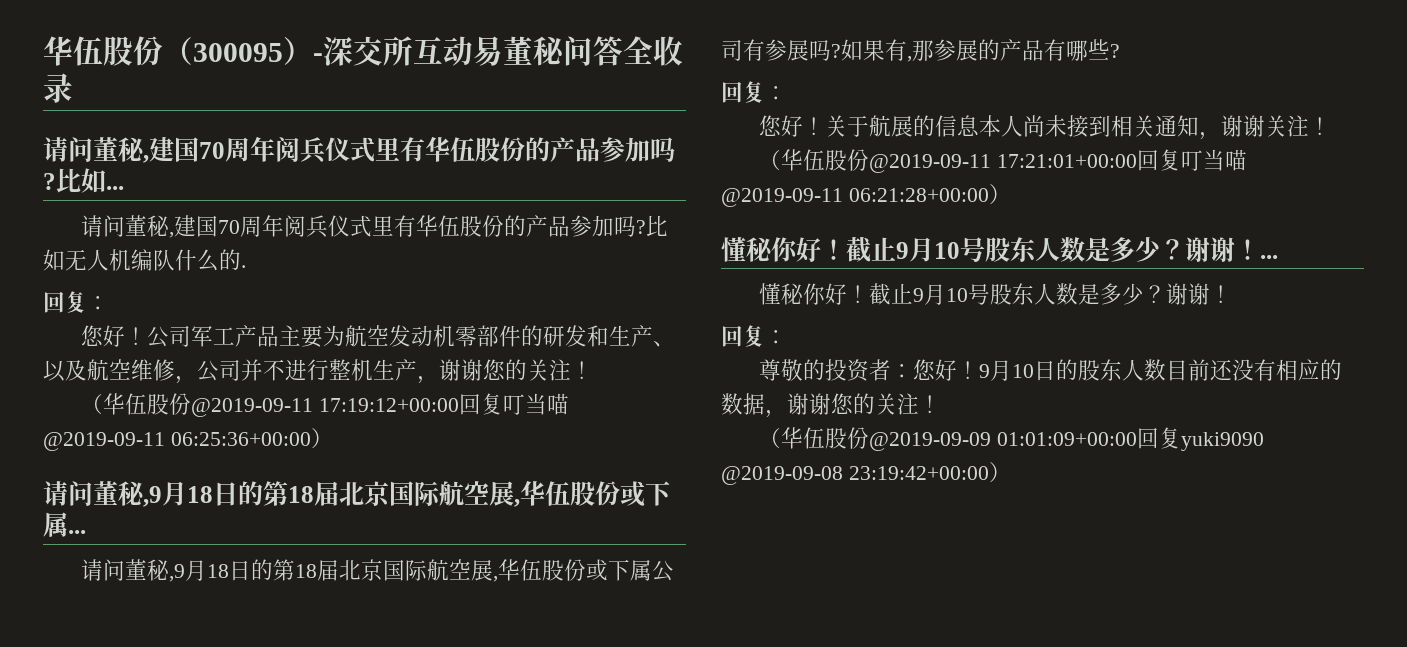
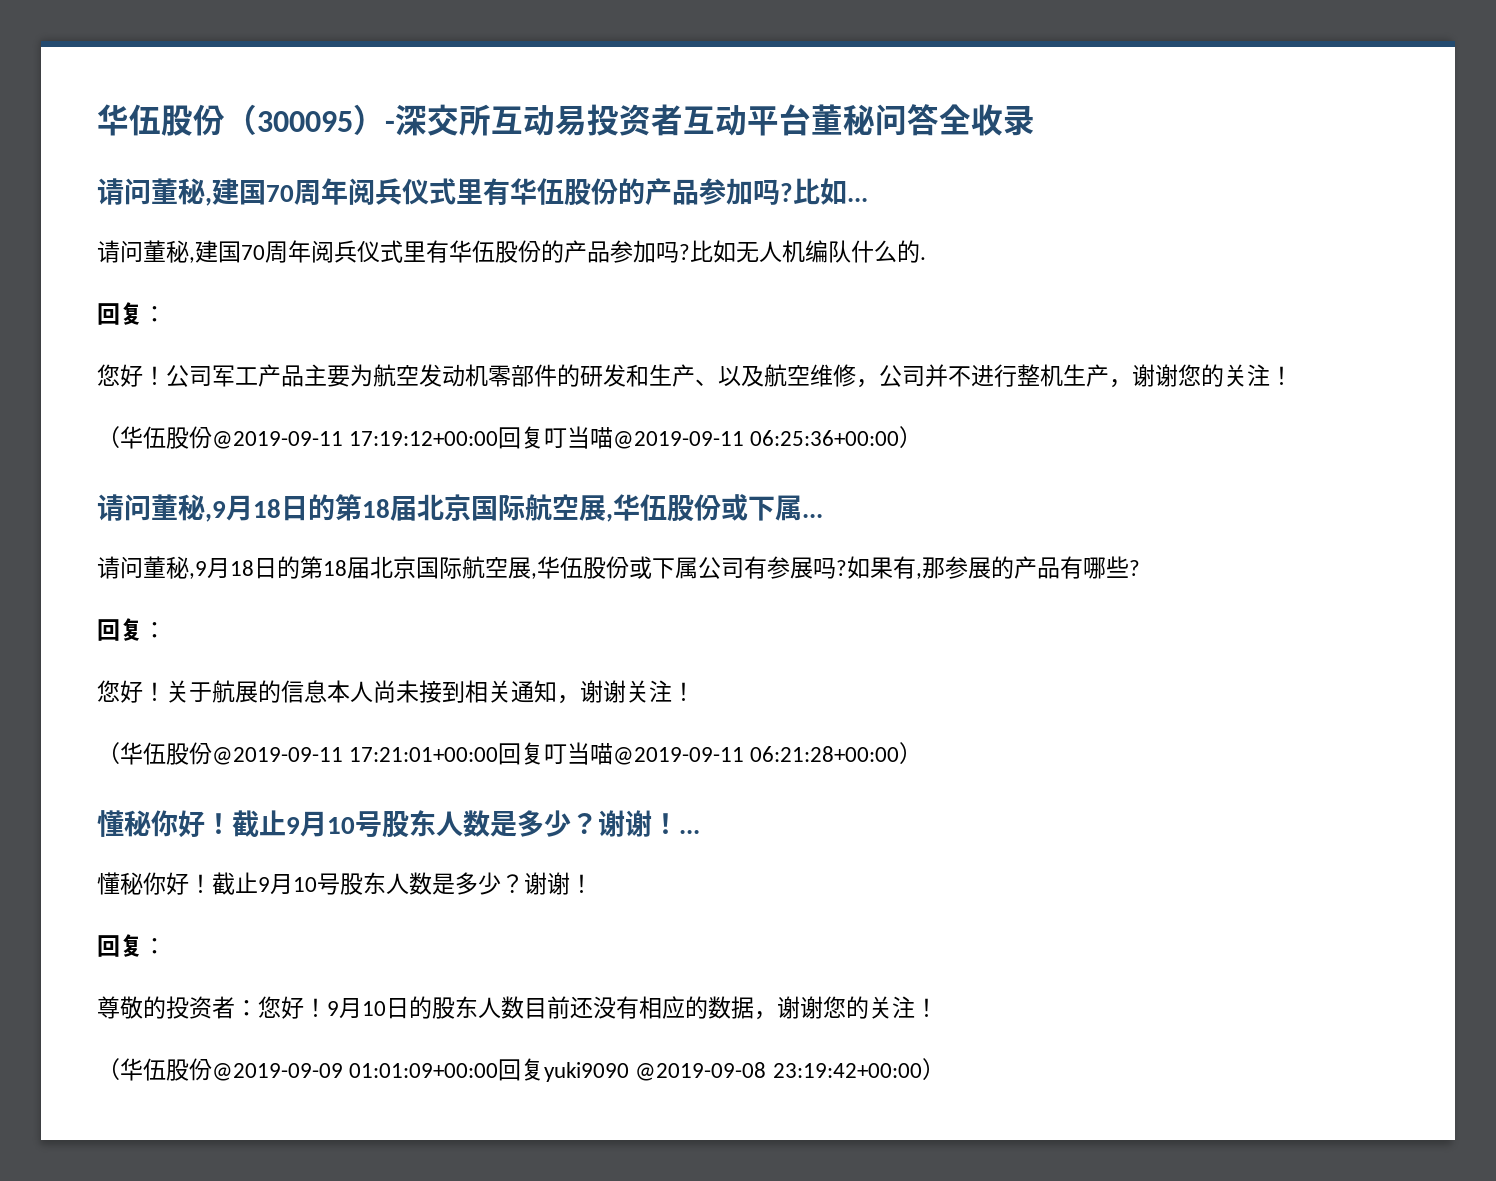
(503, 51) none -> [587,104,811,136] 投资者互动平台

